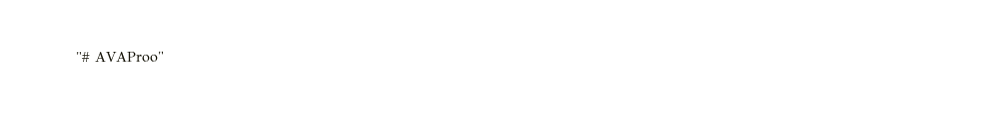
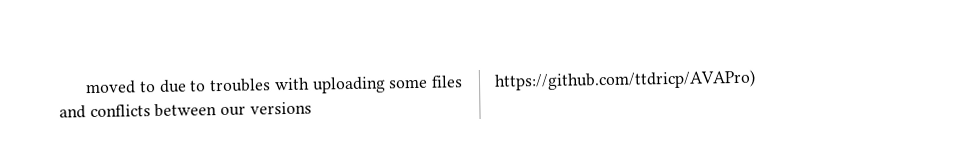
[75,51,164,63] "# AVAProo" -> [85,75,463,95] [59,101,312,119] [494,69,756,91] moved to due to troubles with uploading some files and conflicts between our versions https://github.com/ttdricp/AVAPro)

